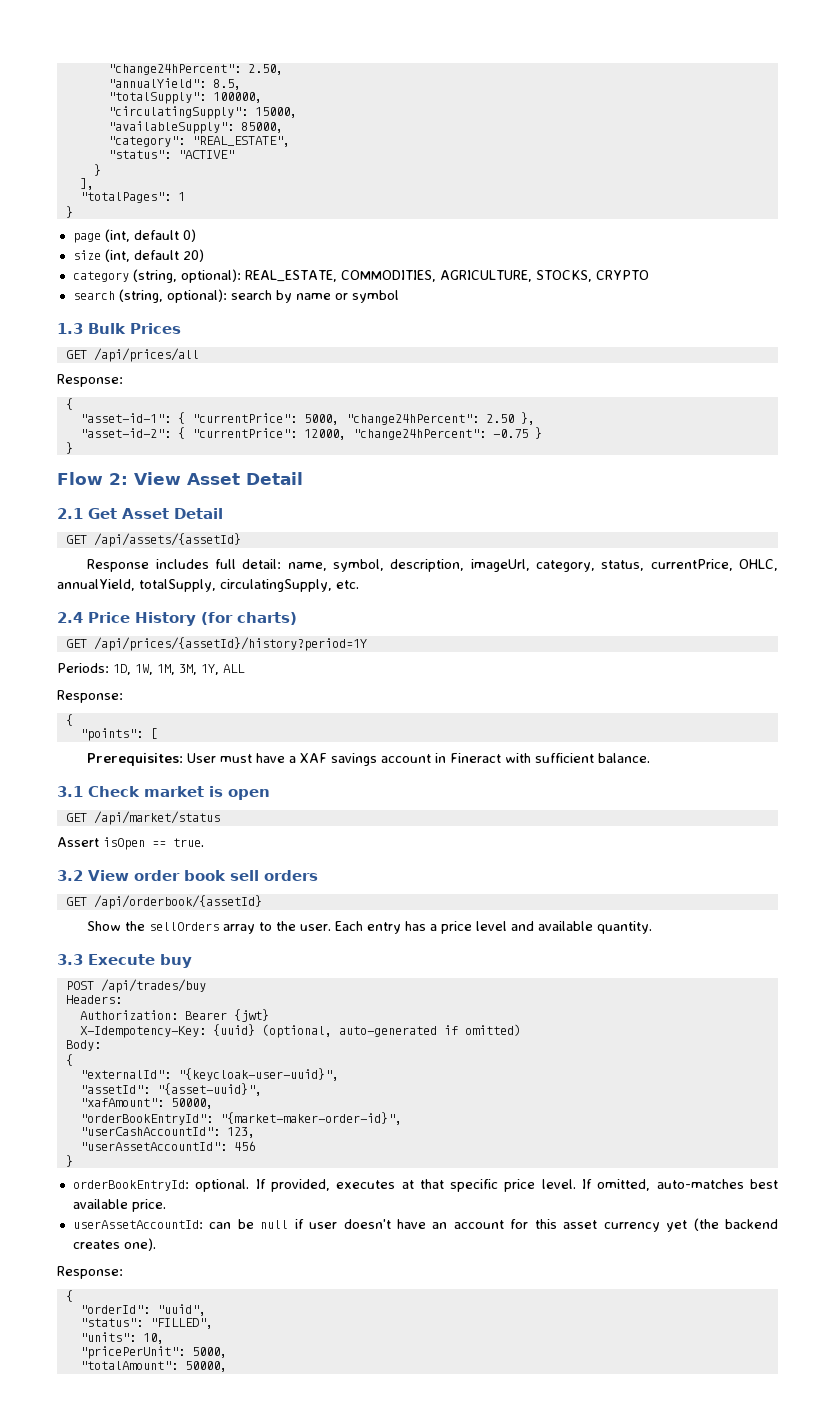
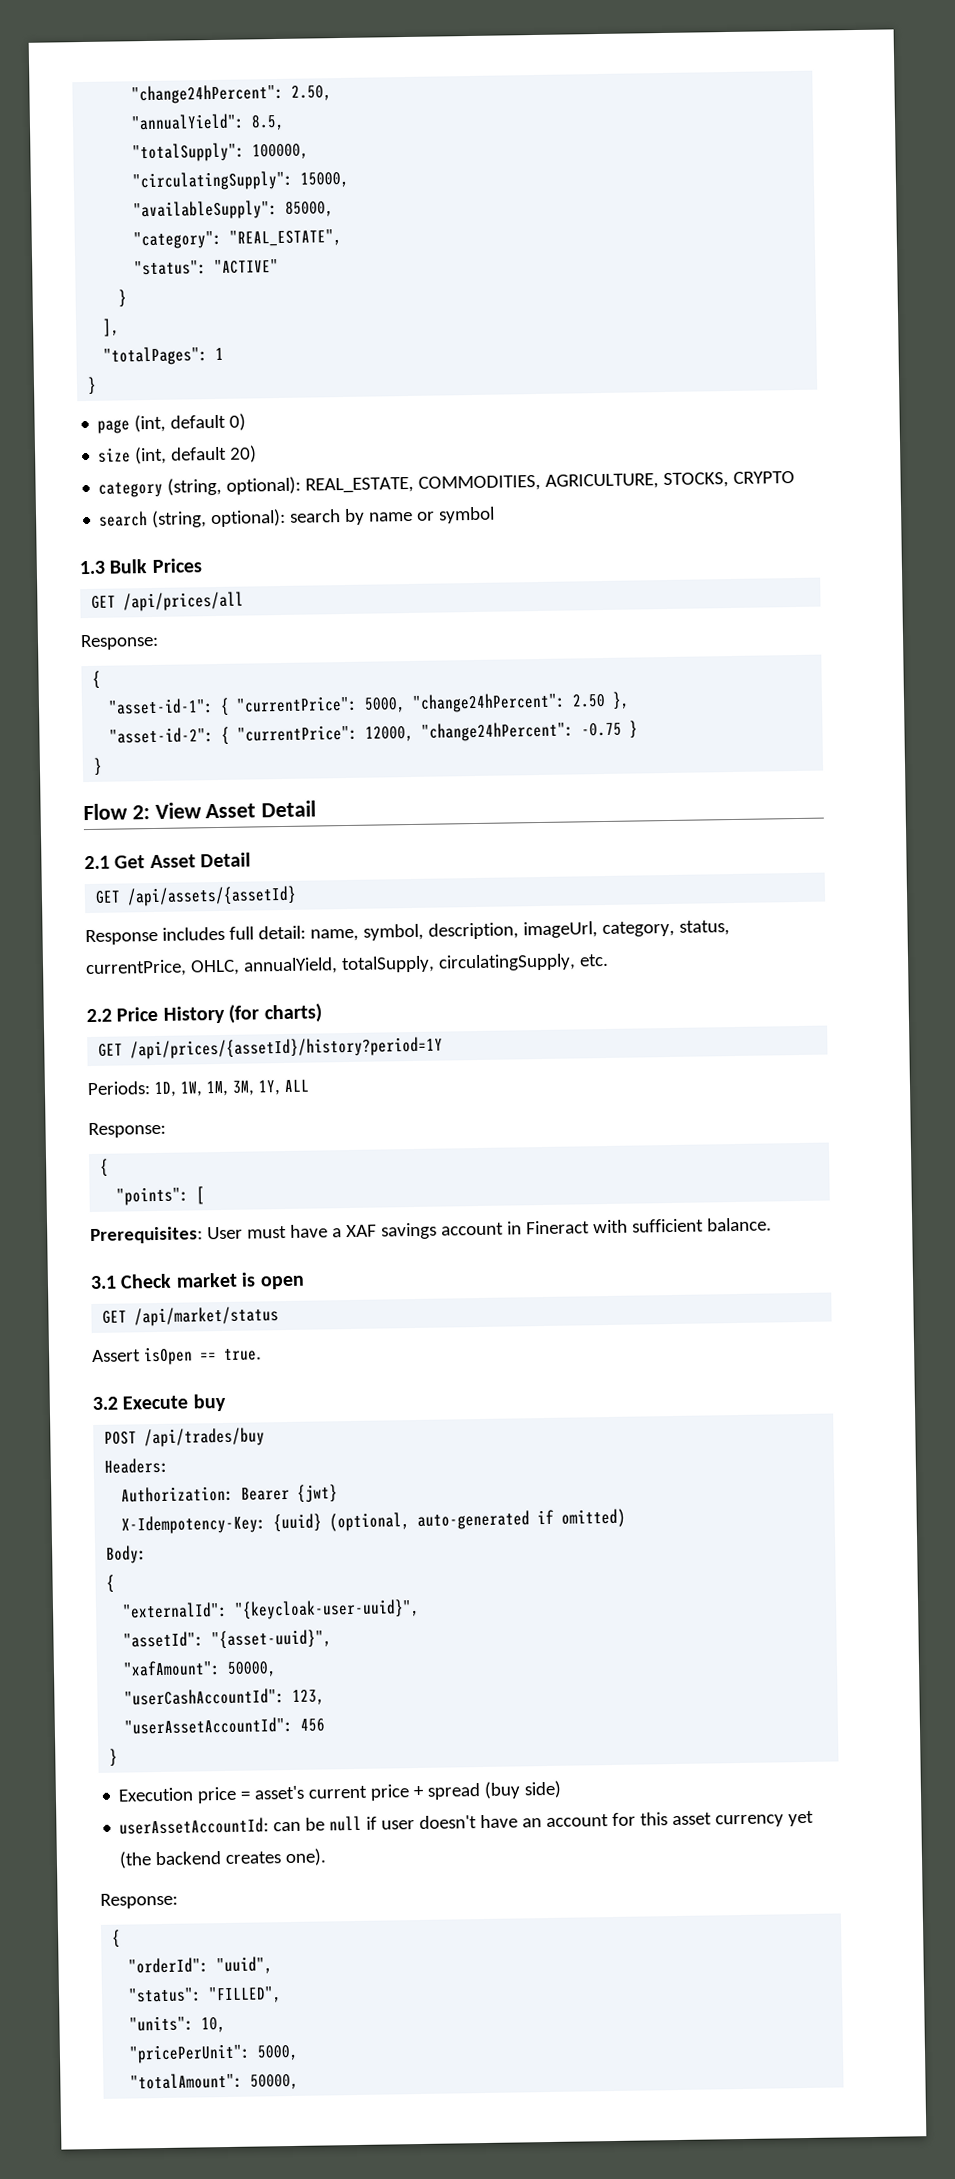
[57,612,83,623] 2.4 -> [86,1008,112,1023] 2.2
[88,870,318,881] [65,895,262,909] [87,921,653,934] [57,954,83,965] View order book sell orders // GET /api/orderbook/{assetId} // Show the sellOrders array to the user. Each entry has a price level and available quantity. // 3.3 -> (118, 1403) none
[79,1112,402,1125] // "orderBookEntryId": "{market-maker-order-id}", -> (278, 1669) none
[72,1179,779,1192] [72,1199,166,1212] orderBookEntryId: optional. If provided, executes at that specific price level. If omitted, auto-matches best available price. -> [118,1780,563,1804] Execution price = asset's current price + spread (buy side)

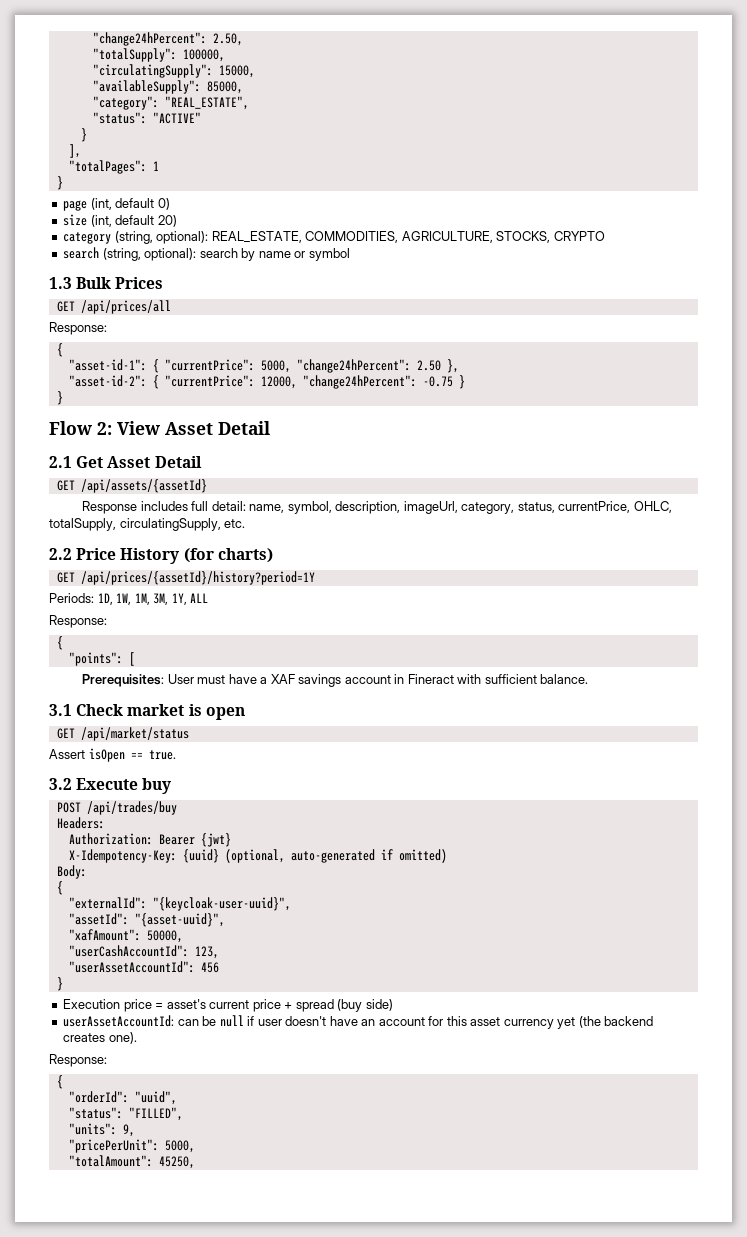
[131,113,286,131] // "annualYield": 8.5, -> (243, 39) none
[242,957,338,975] annualYield, -> (672, 507) none
[201,2017,227,2033] 10, -> [122,1124,135,1137] 9,
[250,2073,300,2090] 50000, -> [158,1156,195,1169] 45250,

